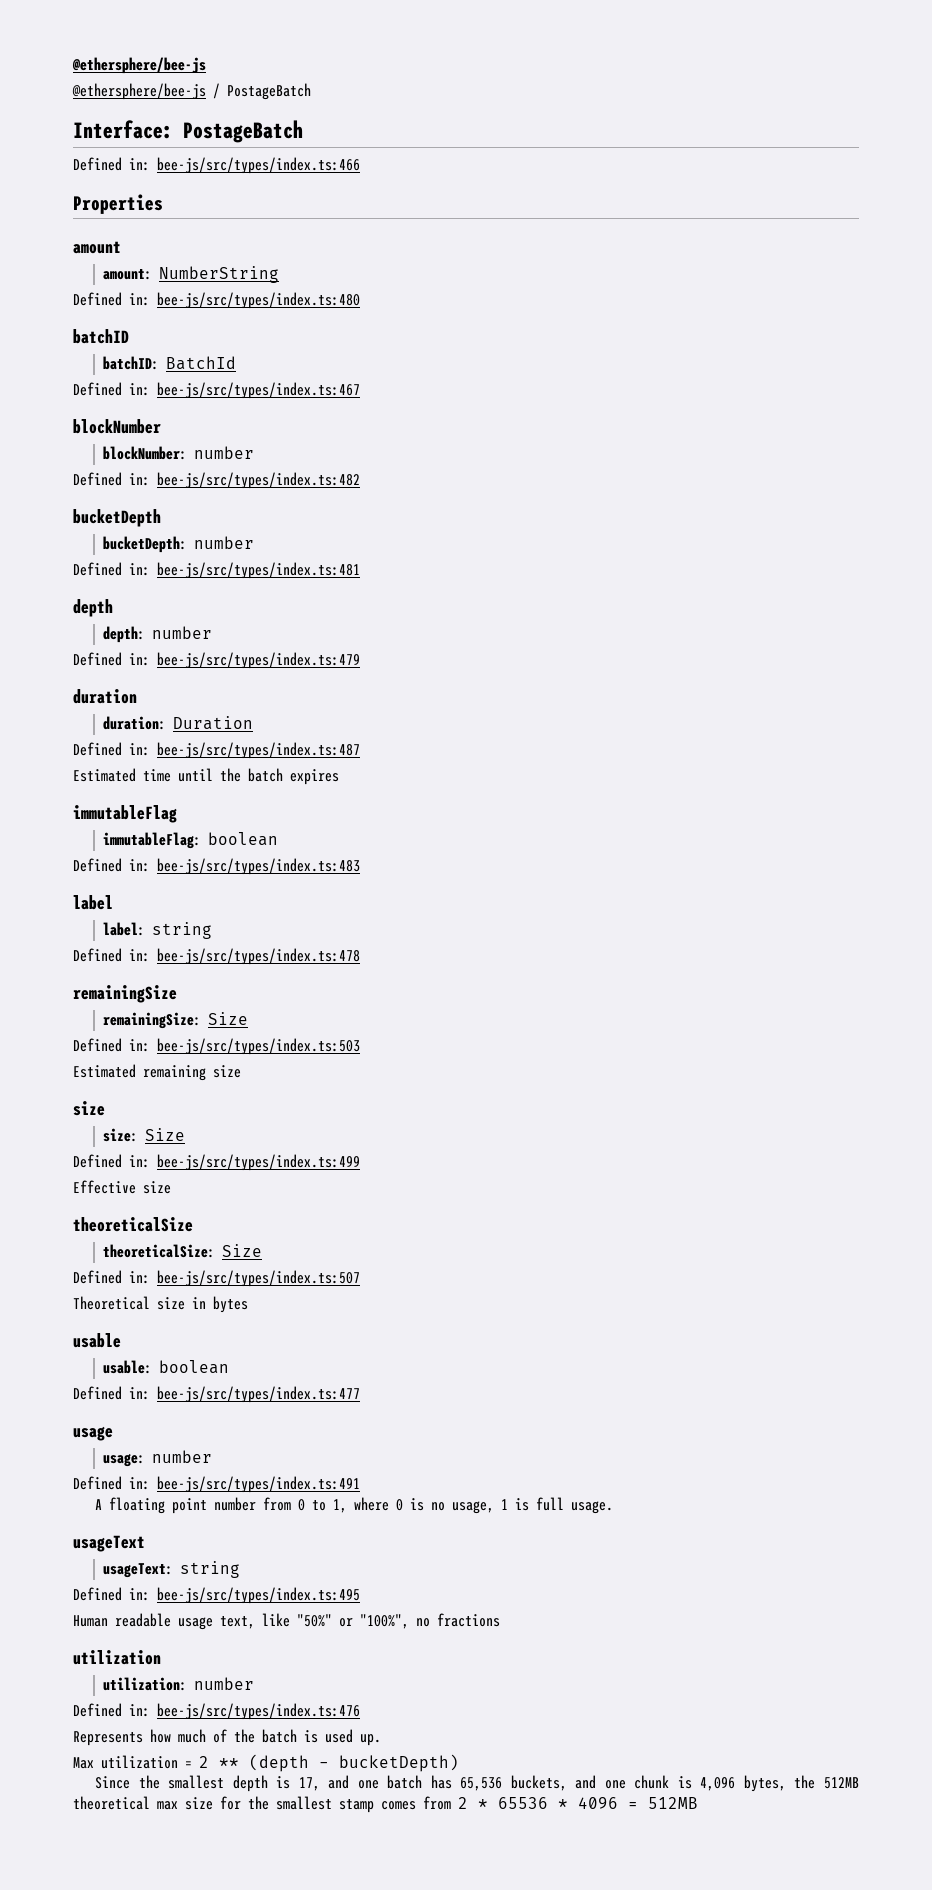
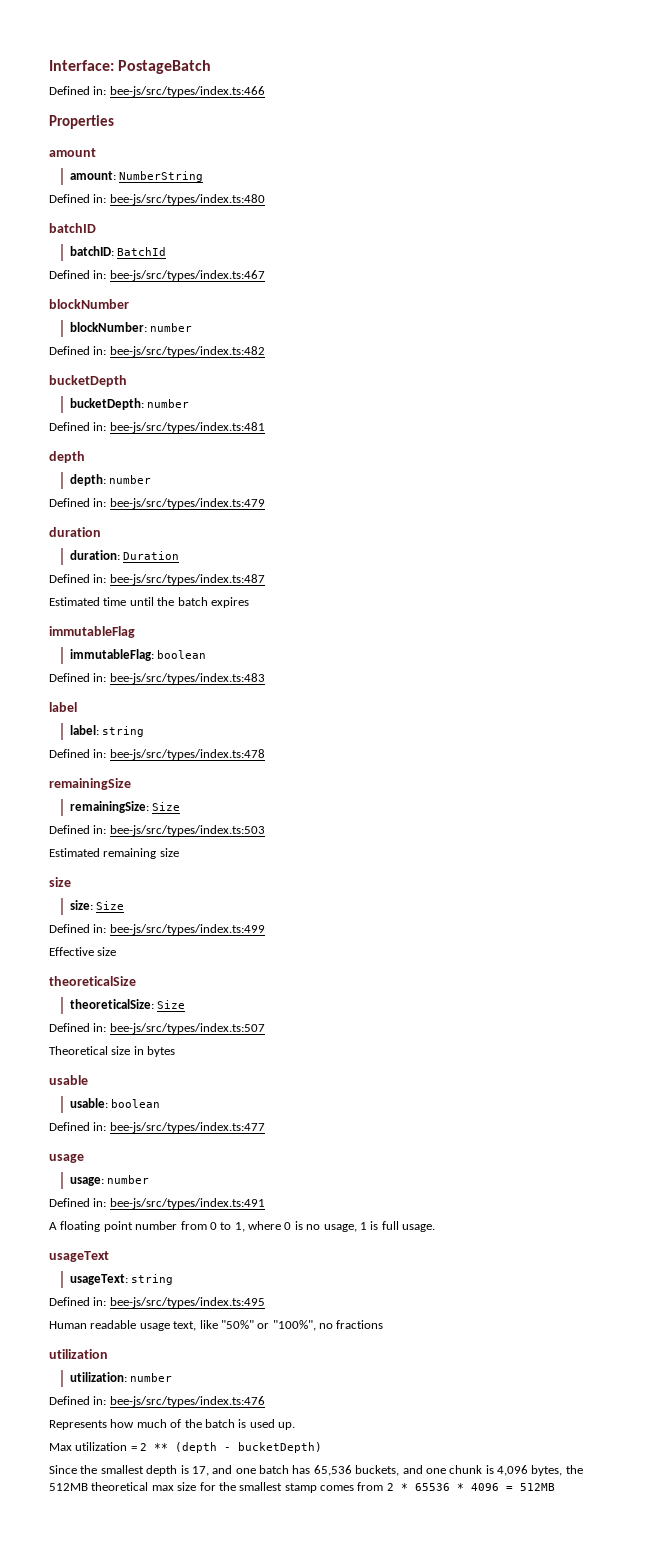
[72,57,206,74] [72,83,311,100] @ethersphere/bee-js // @ethersphere/bee-js / PostageBatch // -> (49, 65) none

